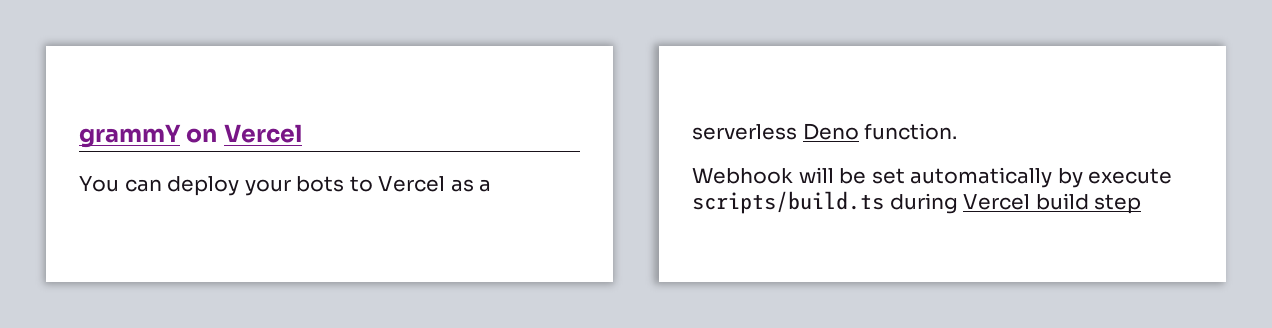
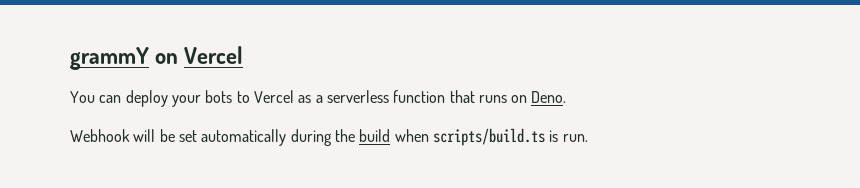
[802,123,958,140] Deno function. -> [393,90,567,103] function that runs on Deno.
[1057,168,1173,188] [692,191,1142,214] by execute scripts/build.ts during Vercel build step -> [290,128,588,146] during the build when scripts/build.ts is run.

